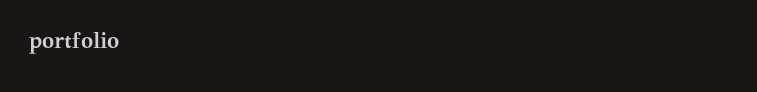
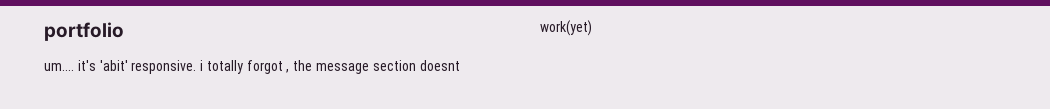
(119, 43) none -> [44,60,460,74] [540,20,592,36] // um.... it's 'abit' responsive. i totally forgot , the message section doesnt work(yet)

